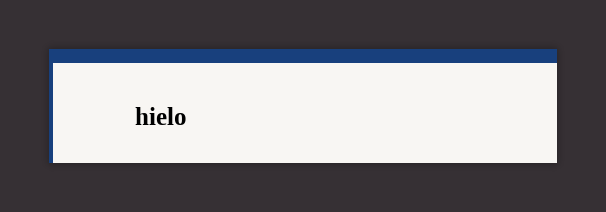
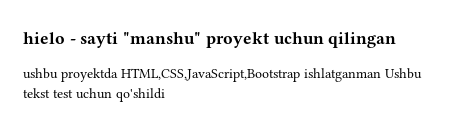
(187, 116) none -> [69,32,397,48] [23,68,422,82] [23,88,165,102] - sayti "manshu" proyekt uchun qilingan // ushbu proyektda HTML,CSS,JavaScript,Bootstrap ishlatganman Ushbu tekst test uchun qo'shildi

